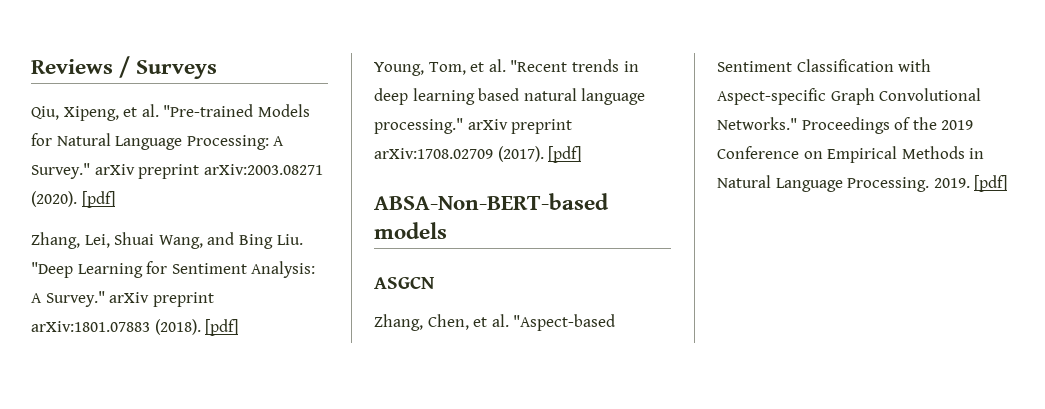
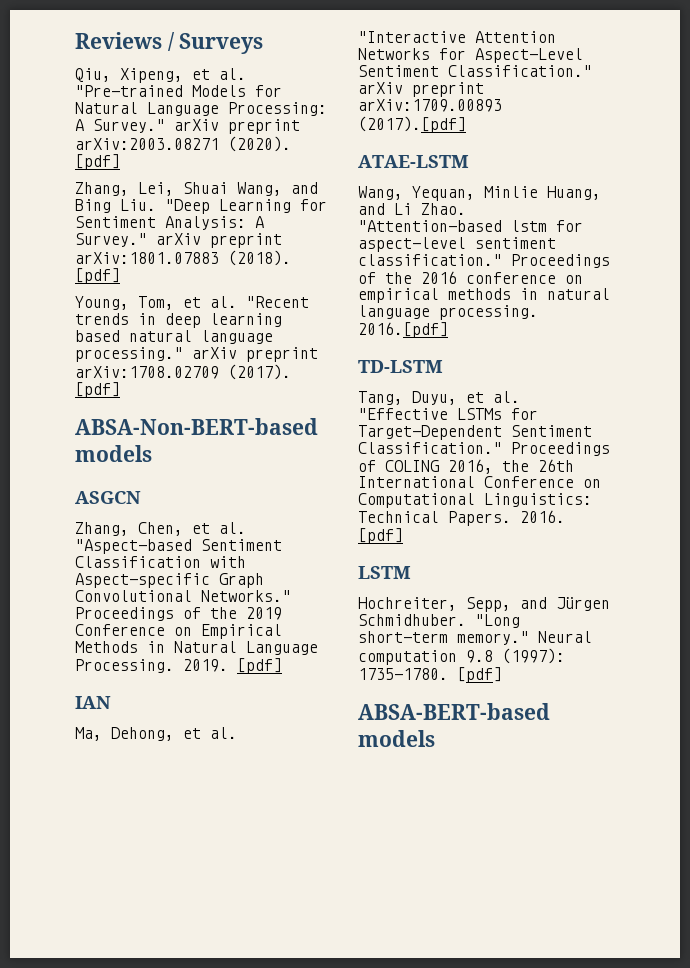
(1008, 183) none -> [75,696,111,709] [75,727,237,741] [358,31,556,43] [358,48,583,63] [358,65,592,77] [358,82,484,97] [358,99,502,112] [358,116,466,133] [358,155,469,168] [358,186,601,201] [358,203,466,215] [358,220,583,232] [358,237,556,252] [358,254,610,268] [358,271,583,284] [358,288,610,303] [358,305,538,320] [358,322,448,338] [358,360,443,373] [358,391,520,405] [358,408,538,420] [358,425,592,440] [358,442,610,456] [358,459,574,474] [358,476,601,488] [358,493,592,508] [358,510,565,526] [358,528,403,544] [358,566,411,579] [358,597,610,612] [358,614,520,628] [358,631,592,645] [358,648,565,665] [358,667,502,683] [358,703,550,720] [358,730,435,747] // IAN // Ma, Dehong, et al. "Interactive Attention Networks for Aspect-Level Sentiment Classification." arXiv preprint arXiv:1709.00893 (2017).[pdf] // ATAE-LSTM // Wang, Yequan, Minlie Huang, and Li Zhao. "Attention-based lstm for aspect-level sentiment classification." Proceedings of the 2016 conference on empirical methods in natural language processing. 2016.[pdf] // TD-LSTM // Tang, Duyu, et al. "Effective LSTMs for Target-Dependent Sentiment Classification." Proceedings of COLING 2016, the 26th International Conference on Computational Linguistics: Technical Papers. 2016. [pdf] // LSTM // Hochreiter, Sepp, and Jürgen Schmidhuber. "Long short-term memory." Neural computation 9.8 (1997): 1735-1780. [pdf] // ABSA-BERT-based models

